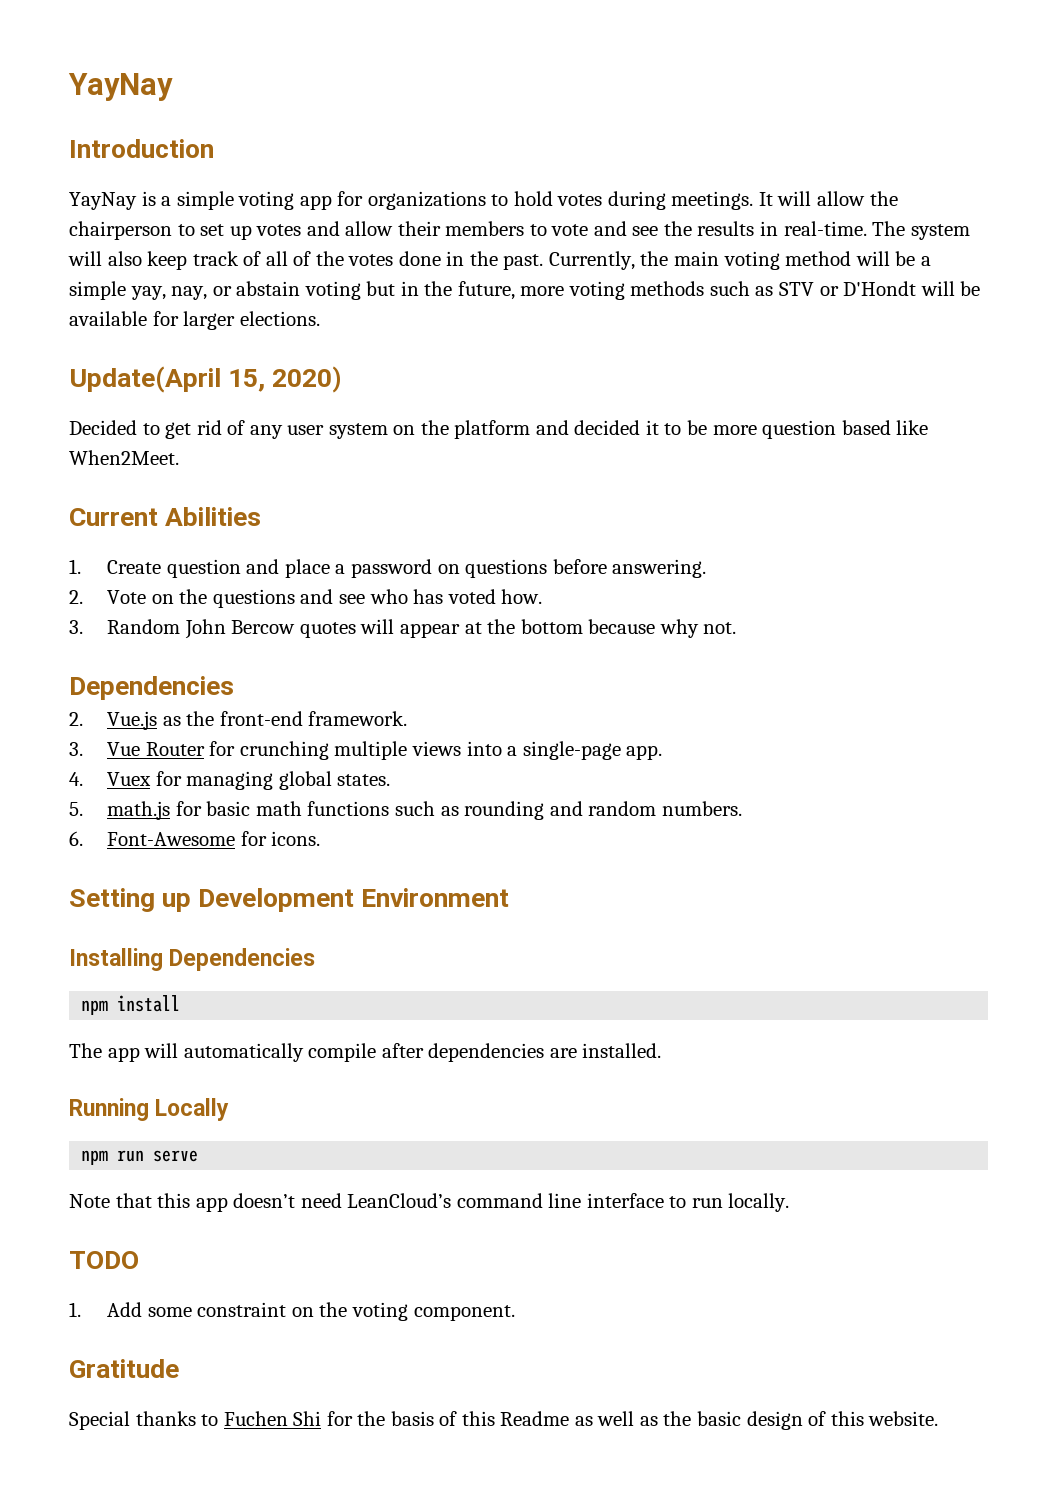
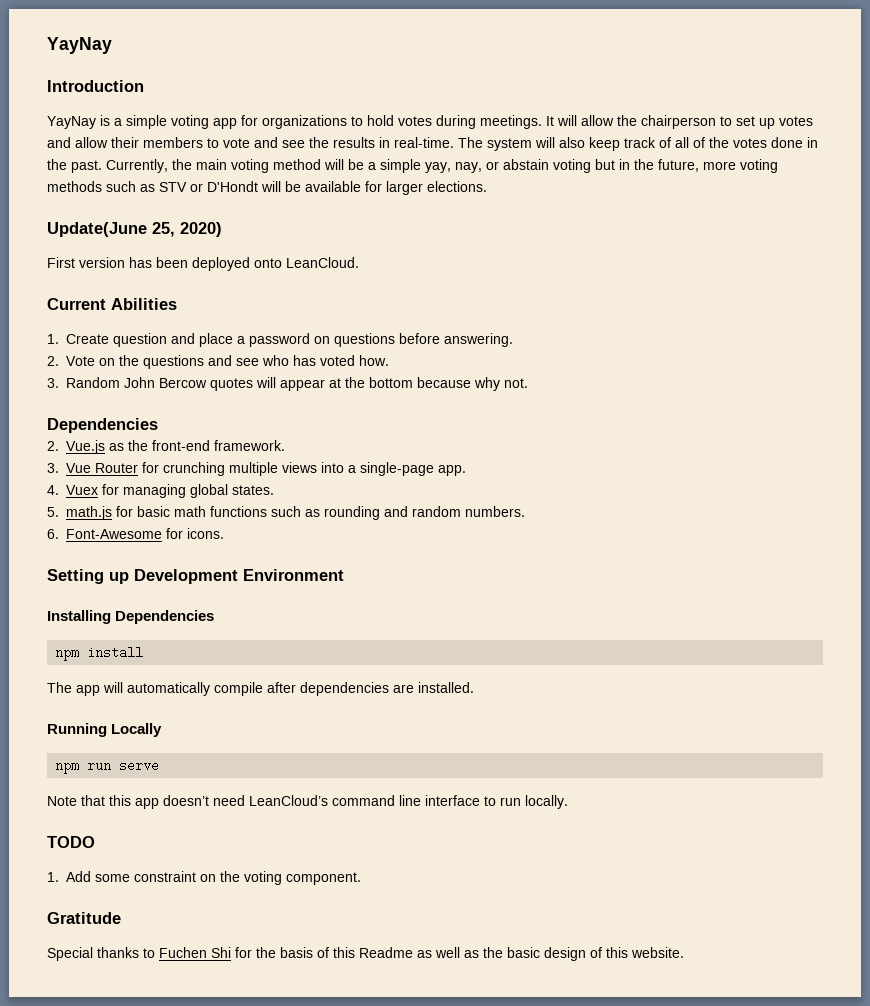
[69,366,266,393] Update(April 15, -> [47,222,175,237] Update(June 25,
[69,420,929,439] [69,450,179,465] Decided to get rid of any user system on the platform and decided it to be more question based like When2Meet. -> [47,257,359,271] First version has been deployed onto LeanCloud.

